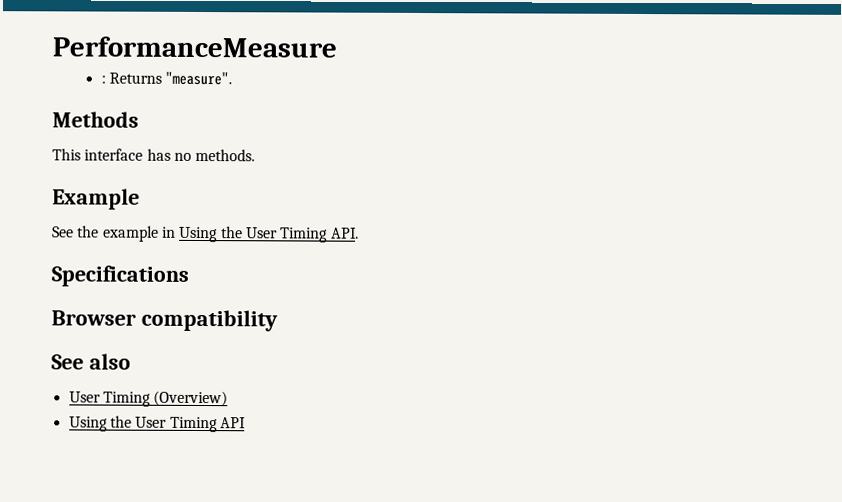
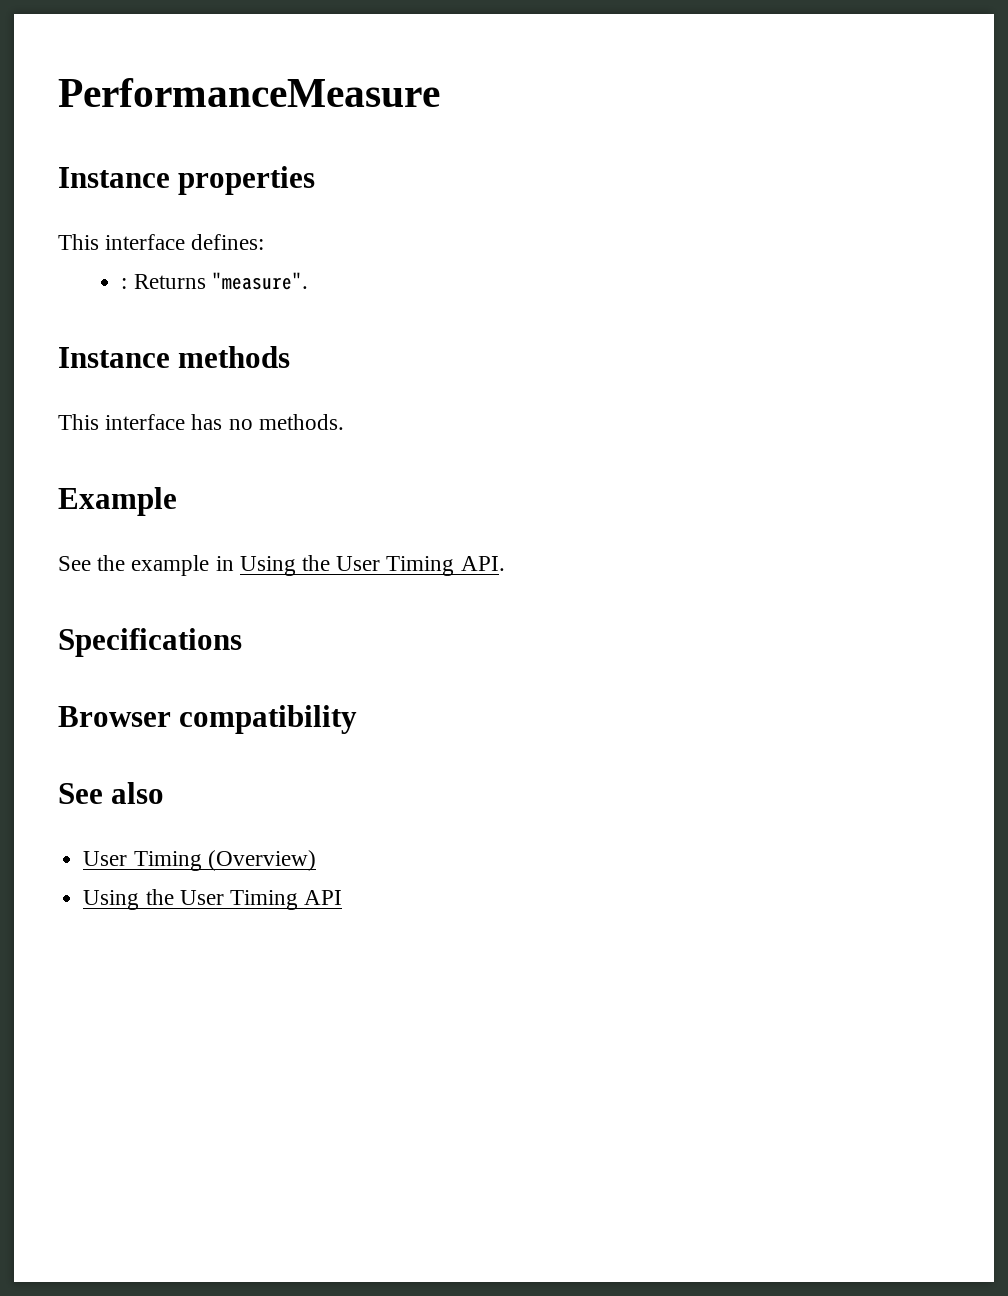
(337, 47) none -> [58,166,316,195] [58,234,265,250] // Instance properties // This interface defines:
[52,111,139,128] Methods -> [58,346,291,368] Instance methods

